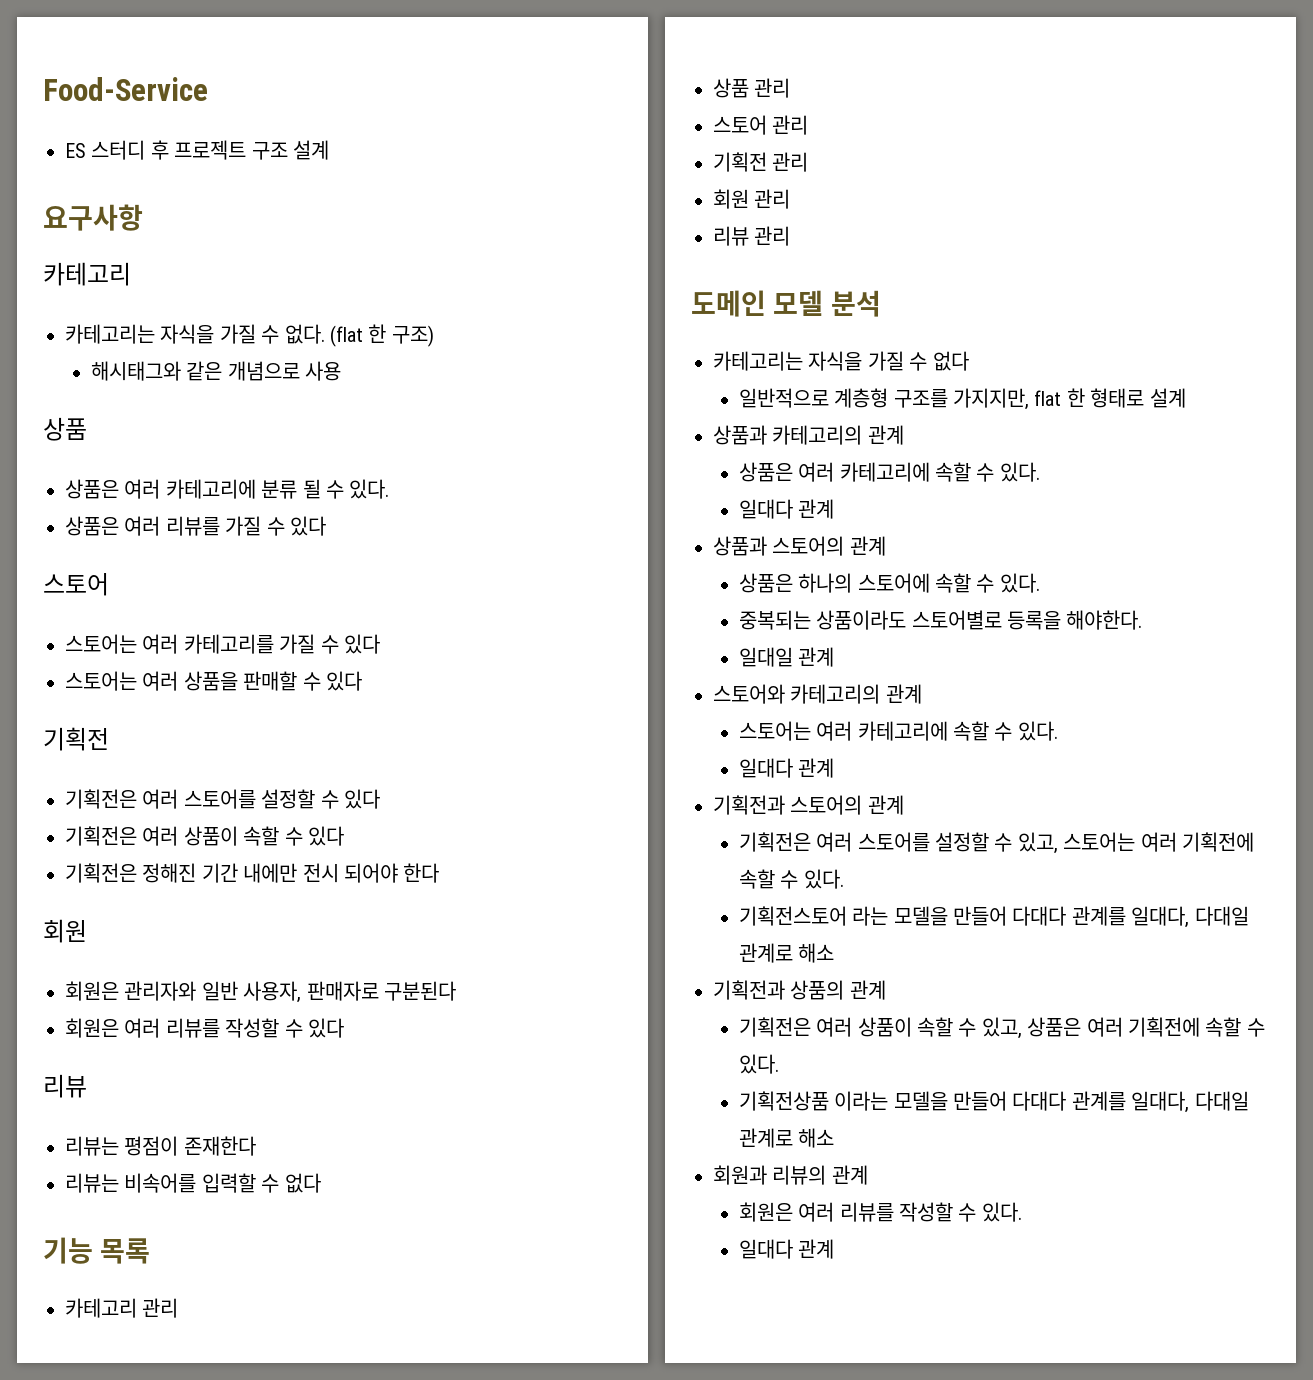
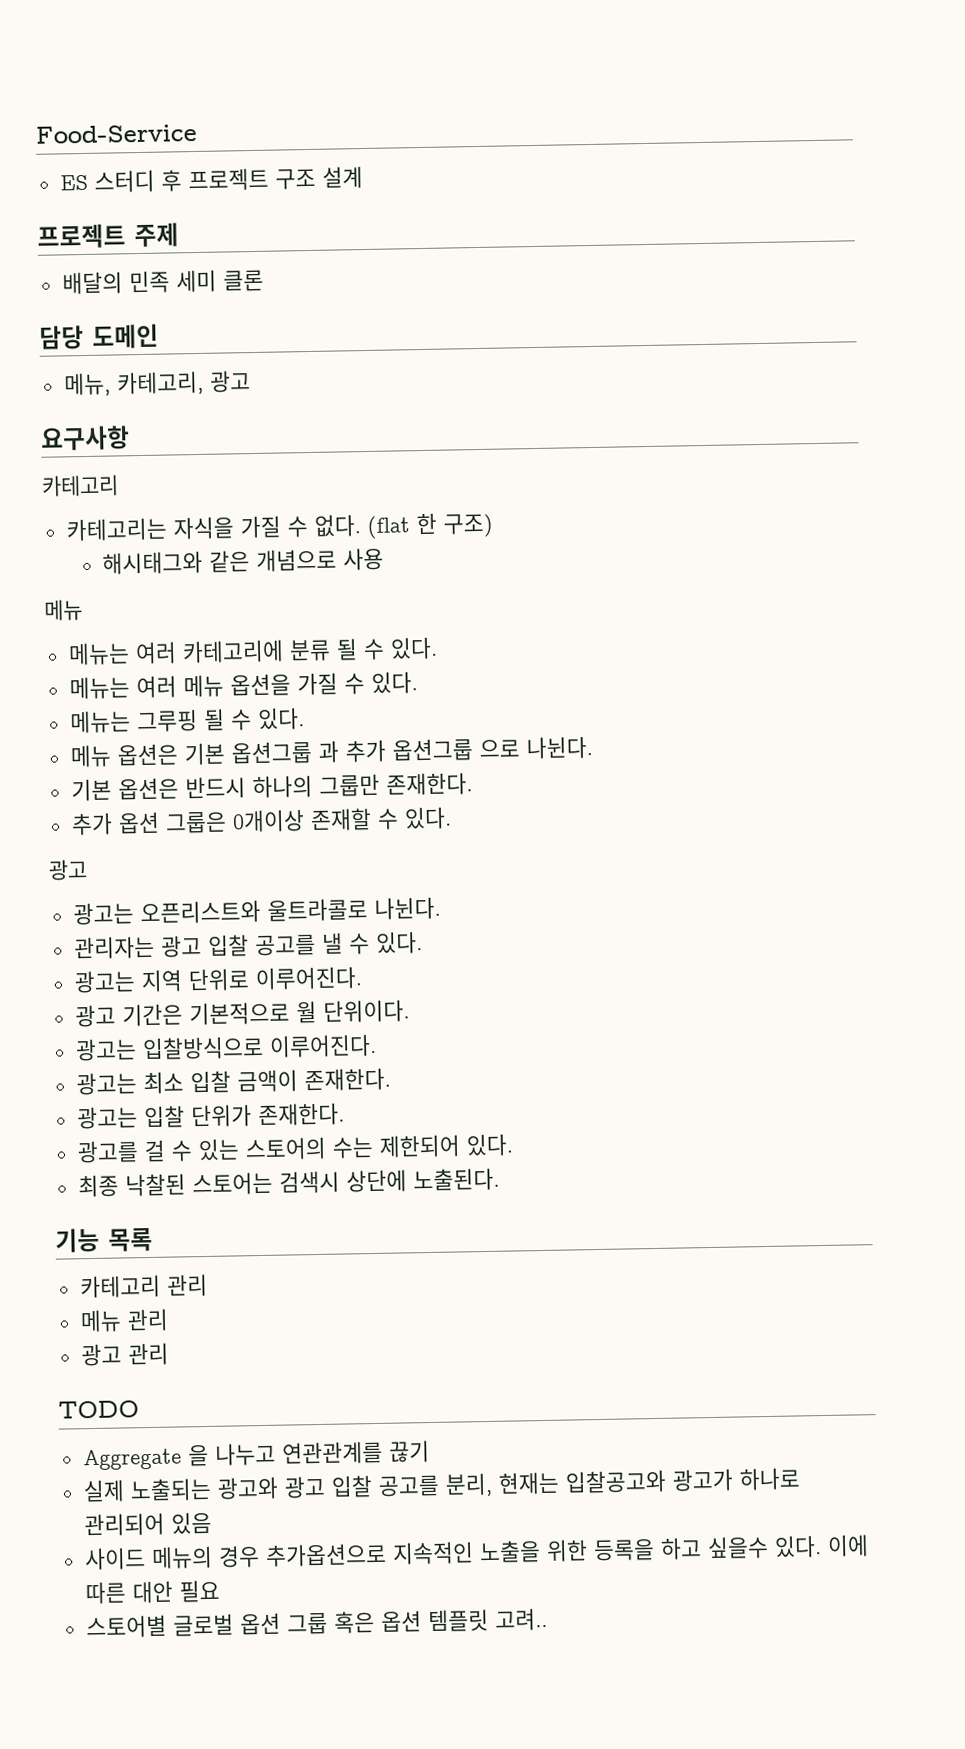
(329, 150) none -> [37,222,179,249] [61,269,264,295] [39,323,159,350] [63,370,251,397] // 프로젝트 주제 // 배달의 민족 세미 클론 // 담당 도메인 // 메뉴, 카테고리, 광고
[43,417,87,441] [65,479,119,499] 상품 // 상품은 -> [44,599,83,621] [67,642,130,666] 메뉴 // 메뉴는
[65,516,326,536] [43,573,109,596] [65,634,380,654] [65,671,362,691] [43,727,109,751] [65,789,380,809] [65,826,344,846] [65,863,440,883] [43,919,87,943] [65,981,456,1003] [65,1018,344,1038] [43,1074,87,1098] [65,1136,256,1156] [65,1173,321,1193] 상품은 여러 리뷰를 가질 수 있다 // 스토어 // 스토어는 여러 카테고리를 가질 수 있다 // 스토어는 여러 상품을 판매할 수 있다 // 기획전 // 기획전은 여러 스토어를 설정할 수 있다 // 기획전은 여러 상품이 속할 수 있다 // 기획전은 정해진 기간 내에만 전시 되어야 한다 // 회원 // 회원은 관리자와 일반 사용자, 판매자로 구분된다 // 회원은 여러 리뷰를 작성할 수 있다 // 리뷰 // 리뷰는 평점이 존재한다 // 리뷰는 비속어를 입력할 수 없다 -> [68,671,418,700] [69,707,305,734] [69,736,593,768] [70,772,473,802] [70,806,452,836] [48,859,88,881] [72,896,441,926] [73,931,423,960] [73,966,363,994] [74,999,410,1028] [74,1033,377,1062] [75,1067,391,1096] [76,1102,345,1130] [76,1133,514,1164] [77,1167,500,1198] 메뉴는 여러 메뉴 옵션을 가질 수 있다. // 메뉴는 그루핑 될 수 있다. // 메뉴 옵션은 기본 옵션그룹 과 추가 옵션그룹 으로 나뉜다. // 기본 옵션은 반드시 하나의 그룹만 존재한다. // 추가 옵션 그룹은 0개이상 존재할 수 있다. // 광고 // 광고는 오픈리스트와 울트라콜로 나뉜다. // 관리자는 광고 입찰 공고를 낼 수 있다. // 광고는 지역 단위로 이루어진다. // 광고 기간은 기본적으로 월 단위이다. // 광고는 입찰방식으로 이루어진다. // 광고는 최소 입찰 금액이 존재한다. // 광고는 입찰 단위가 존재한다. // 광고를 걸 수 있는 스토어의 수는 제한되어 있다. // 최종 낙찰된 스토어는 검색시 상단에 노출된다.
[713,78,791,98] [713,115,809,135] [713,152,809,172] [713,189,791,209] [713,226,791,246] [691,290,881,317] [713,351,969,371] [738,388,1186,410] [713,425,904,445] [738,462,1040,482] [738,499,835,519] [713,536,886,556] [738,573,1040,593] [738,610,1143,630] [738,647,835,667] [713,684,922,704] [738,721,1058,741] [738,758,835,778] [713,795,904,815] [738,832,1254,854] [738,869,844,889] [738,906,1249,928] [738,943,835,963] [713,980,886,1000] [738,1017,1265,1039] [738,1054,779,1074] [738,1091,1249,1113] [738,1128,835,1148] [713,1165,868,1185] [738,1202,1022,1222] [738,1239,835,1259] 상품 관리 // 스토어 관리 // 기획전 관리 // 회원 관리 // 리뷰 관리 // 도메인 모델 분석 // 카테고리는 자식을 가질 수 없다 // 일반적으로 계층형 구조를 가지지만, flat 한 형태로 설계 // 상품과 카테고리의 관계 // 상품은 여러 카테고리에 속할 수 있다. // 일대다 관계 // 상품과 스토어의 관계 // 상품은 하나의 스토어에 속할 수 있다. // 중복되는 상품이라도 스토어별로 등록을 해야한다. // 일대일 관계 // 스토어와 카테고리의 관계 // 스토어는 여러 카테고리에 속할 수 있다. // 일대다 관계 // 기획전과 스토어의 관계 // 기획전은 여러 스토어를 설정할 수 있고, 스토어는 여러 기획전에 속할 수 있다. // 기획전스토어 라는 모델을 만들어 다대다 관계를 일대다, 다대일 관계로 해소 // 기획전과 상품의 관계 // 기획전은 여러 상품이 속할 수 있고, 상품은 여러 기획전에 속할 수 있다. // 기획전상품 이라는 모델을 만들어 다대다 관계를 일대다, 다대일 관계로 해소 // 회원과 리뷰의 관계 // 회원은 여러 리뷰를 작성할 수 있다. // 일대다 관계 -> [79,1308,169,1333] [80,1342,169,1367] [58,1400,139,1419] [82,1440,430,1471] [82,1467,800,1503] [83,1511,212,1537] [83,1534,869,1571] [84,1579,220,1605] [85,1607,548,1639] 메뉴 관리 // 광고 관리 // TODO // Aggregate 을 나누고 연관관계를 끊기 // 실제 노출되는 광고와 광고 입찰 공고를 분리, 현재는 입찰공고와 광고가 하나로 관리되어 있음 // 사이드 메뉴의 경우 추가옵션으로 지속적인 노출을 위한 등록을 하고 싶을수 있다. 이에 따른 대안 필요 // 스토어별 글로벌 옵션 그룹 혹은 옵션 템플릿 고려..

